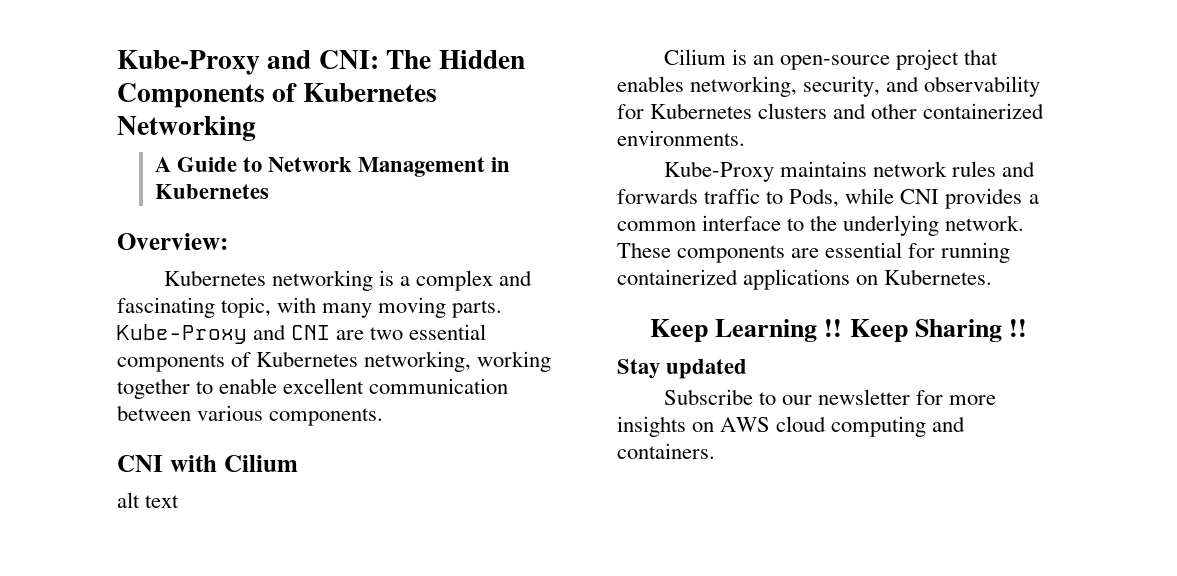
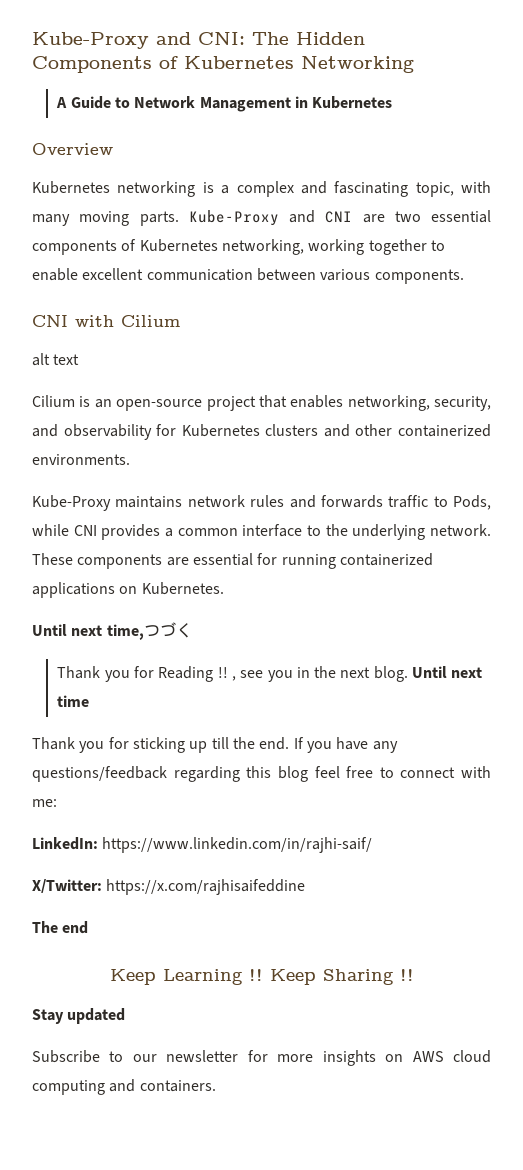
[117,233,228,250] Overview: -> [32,143,113,155] Overview
(993, 277) none -> [32,622,192,640] [57,666,483,682] [57,695,90,707] [32,737,398,753] [32,766,491,782] [32,799,57,807] [32,837,373,853] [32,879,306,895] [32,921,89,934] // Until next time,つづく // Thank you for Reading !! , see you in the next blog. Until next time // Thank you for sticking up till the end. If you have any questions/feedback regarding this blog feel free to connect with me: // LinkedIn: https://www.linkedin.com/in/rajhi-saif/ // X/Twitter: https://x.com/rajhisaifeddine // The end

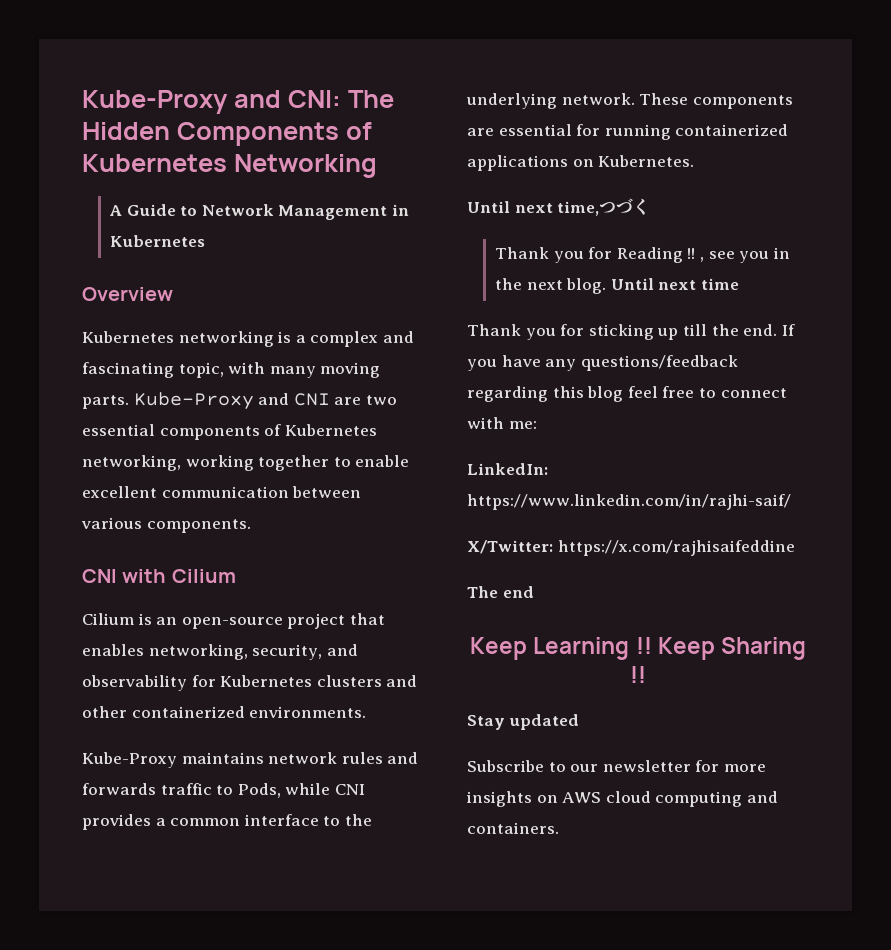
[32,353,80,366] // alt text -> (236, 576) none

